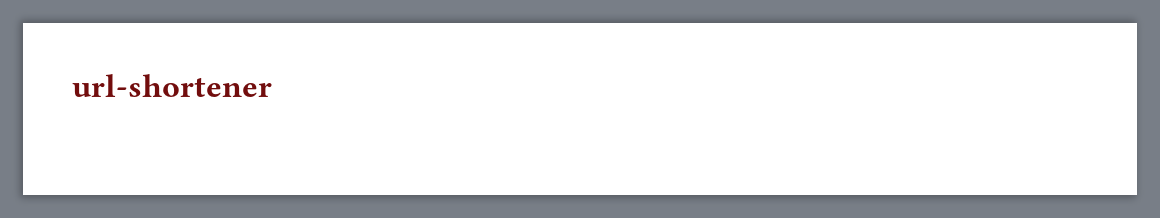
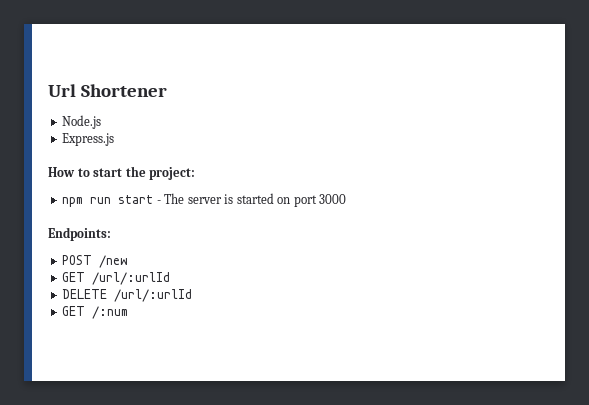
[72,74,272,97] url-shortener -> [48,84,167,97] [62,115,102,129] [62,133,115,146] [48,166,196,180] [62,193,347,207] [48,227,111,241] [62,255,128,268] [62,272,171,285] [62,289,193,302] [62,306,129,319] Url Shortener // Node.js // Express.js // How to start the project: // npm run start - The server is started on port 3000 // Endpoints: // POST /new // GET /url/:urlId // DELETE /url/:urlId // GET /:num

